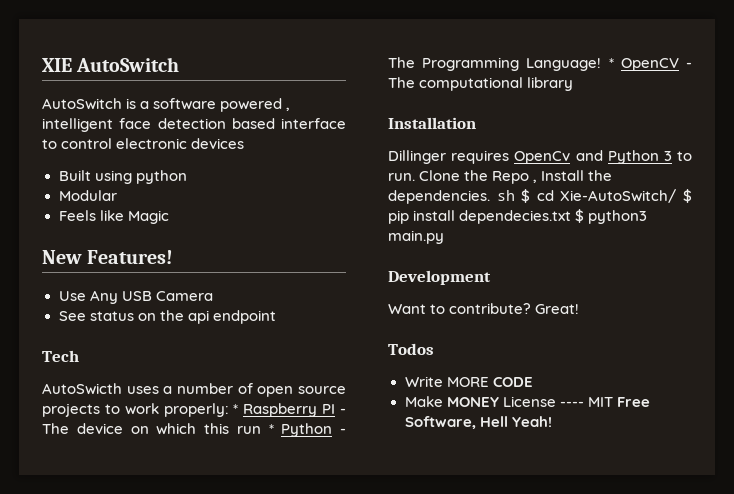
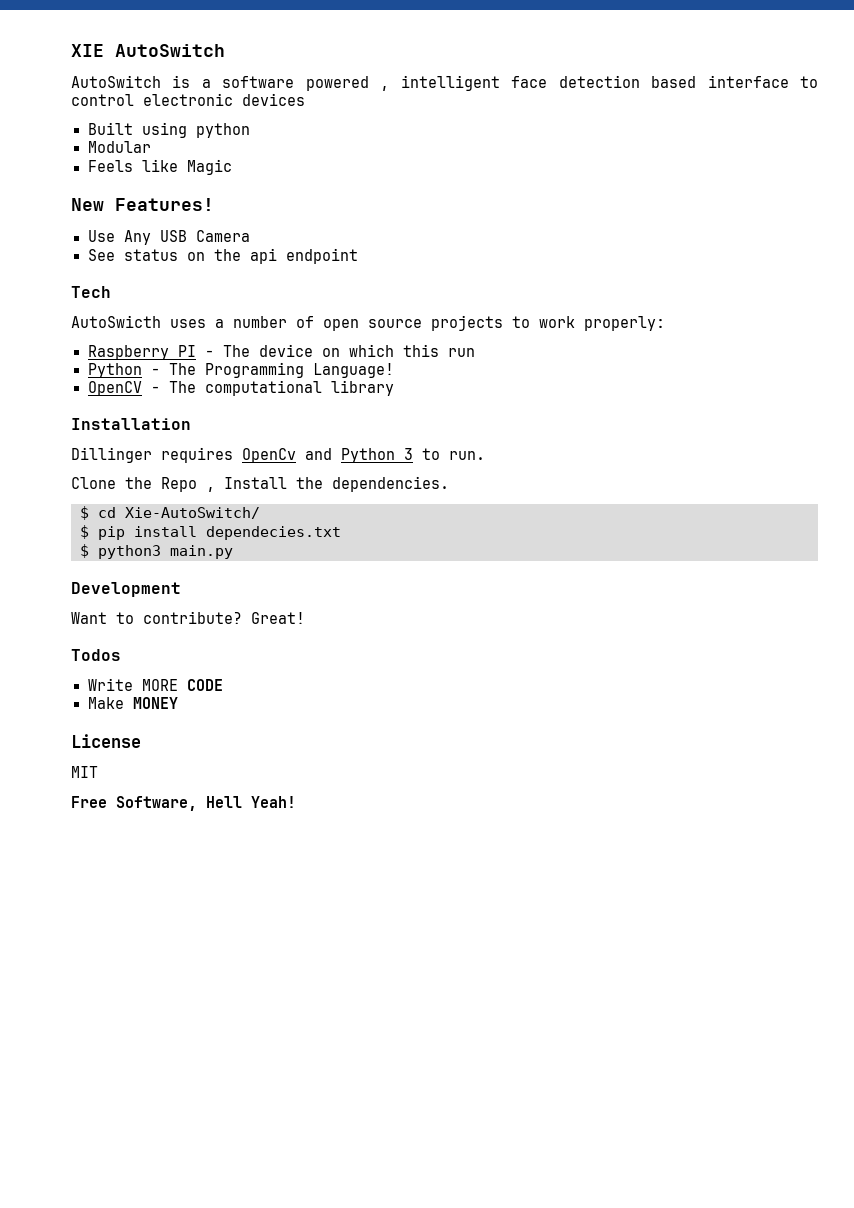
[233,404,239,414] * -> (665, 323) //
[268,424,274,434] * -> (475, 352) //
[608,58,614,68] * -> (394, 370) //
(415, 177) none -> (485, 455) //
[496,190,515,201] sh -> (449, 484) //
(677, 196) none -> (260, 513) //
(572, 217) none -> (341, 533) //
(499, 402) none -> (178, 703) //
[559,401,584,407] ---- -> (141, 741) //
(613, 402) none -> (98, 772) //

